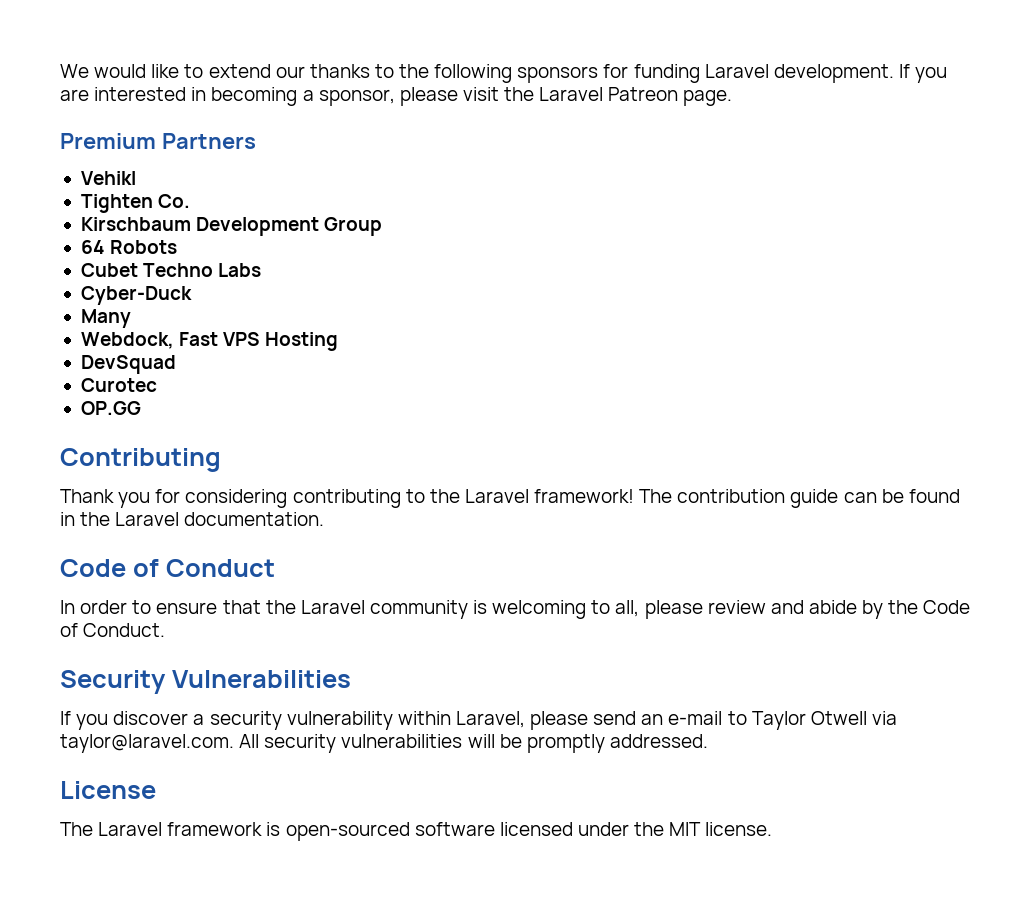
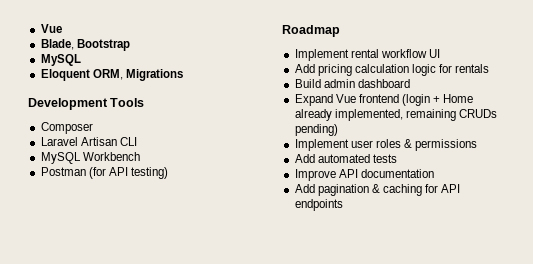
[60,64,948,83] [60,87,733,106] [60,133,256,149] [80,171,136,185] [80,194,191,213] [80,217,383,236] [80,240,178,254] [80,263,262,277] [80,286,192,305] [80,309,131,328] [80,332,339,351] [80,355,176,374] [80,378,157,392] [80,401,141,415] [60,448,221,472] [60,489,960,508] [60,512,325,526] [60,559,275,577] [60,600,971,619] [60,623,166,637] [60,670,351,694] [60,711,897,730] [60,734,708,753] [60,781,156,799] [60,822,773,841] We would like to extend our thanks to the following sponsors for funding Laravel development. If you are interested in becoming a sponsor, please visit the Laravel Patreon page. // Premium Partners // Vehikl // Tighten Co. // Kirschbaum Development Group // 64 Robots // Cubet Techno Labs // Cyber-Duck // Many // Webdock, Fast VPS Hosting // DevSquad // Curotec // OP.GG // Contributing // Thank you for considering contributing to the Laravel framework! The contribution guide can be found in the Laravel documentation. // Code of Conduct // In order to ensure that the Laravel community is welcoming to all, please review and abide by the Code of Conduct. // Security Vulnerabilities // If you discover a security vulnerability within Laravel, please send an e-mail to Taylor Otwell via taylor@laravel.com. All security vulnerabilities will be promptly addressed. // License // The Laravel framework is open-sourced software licensed under the MIT license. -> [40,24,62,33] [40,39,130,51] [40,54,81,66] [40,69,183,81] [28,98,145,110] [40,122,93,134] [40,137,137,146] [40,152,140,164] [40,167,168,179] [282,25,340,37] [294,49,440,61] [294,64,490,76] [294,79,410,88] [294,94,474,106] [294,109,497,121] [294,124,338,136] [294,139,478,151] [294,154,397,163] [294,169,434,181] [294,184,461,196] [294,199,343,211] Vue // Blade, Bootstrap // MySQL // Eloquent ORM, Migrations // Development Tools // Composer // Laravel Artisan CLI // MySQL Workbench // Postman (for API testing) // Roadmap // Implement rental workflow UI // Add pricing calculation logic for rentals // Build admin dashboard // Expand Vue frontend (login + Home already implemented, remaining CRUDs pending) // Implement user roles & permissions // Add automated tests // Improve API documentation // Add pagination & caching for API endpoints

